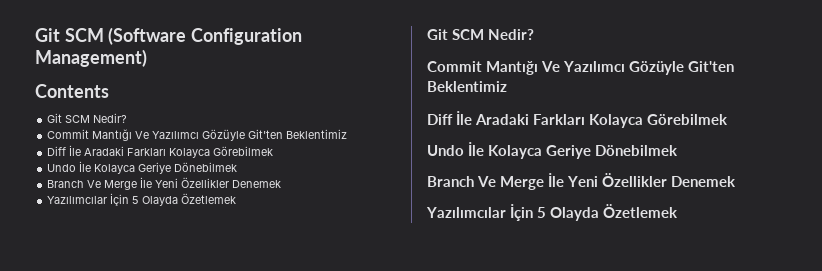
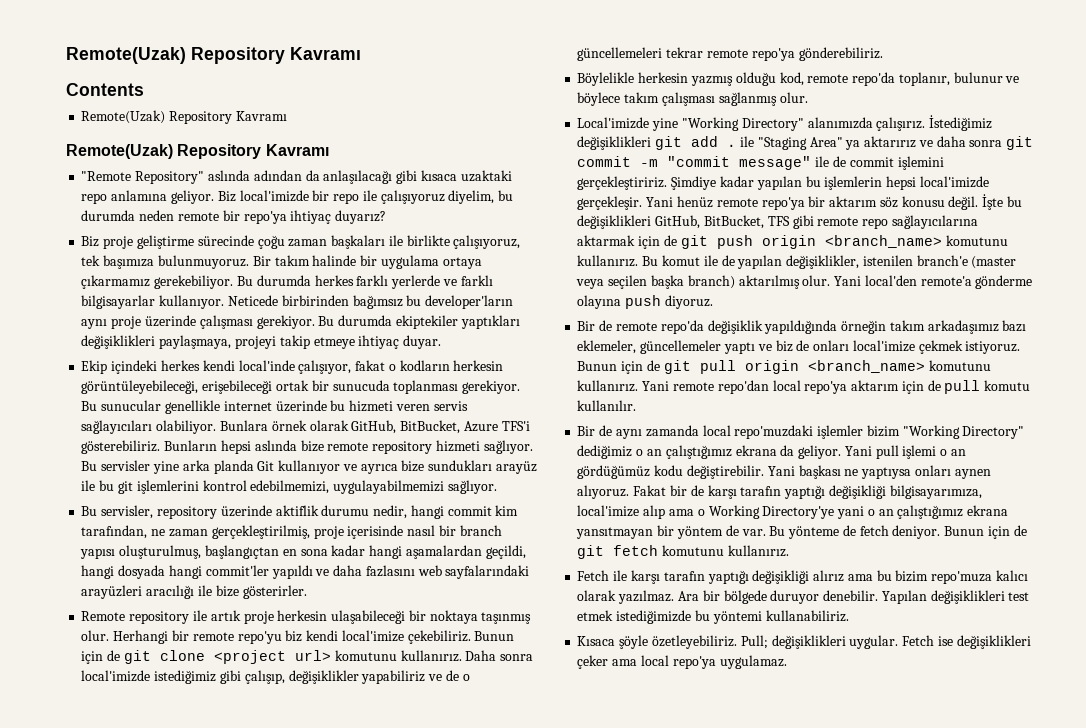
[35,27,303,45] [35,49,147,67] [35,84,109,98] [47,113,128,123] [47,129,348,141] [47,145,274,158] [47,161,238,174] [47,177,282,190] [47,193,237,206] [427,29,535,40] [427,61,735,75] [427,81,507,92] [427,111,729,128] [427,142,679,159] [427,173,737,190] [426,204,679,221] Git SCM (Software Configuration Management) // Contents // Git SCM Nedir? // Commit Mantığı Ve Yazılımcı Gözüyle Git'ten Beklentimiz // Diff İle Aradaki Farkları Kolayca Görebilmek // Undo İle Kolayca Geriye Dönebilmek // Branch Ve Merge İle Yeni Özellikler Denemek // Yazılımcılar İçin 5 Olayda Özetlemek // Git SCM Nedir? // Commit Mantığı Ve Yazılımcı Gözüyle Git'ten Beklentimiz // Diff İle Aradaki Farkları Kolayca Görebilmek // Undo İle Kolayca Geriye Dönebilmek // Branch Ve Merge İle Yeni Özellikler Denemek // Yazılımcılar İçin 5 Olayda Özetlemek -> [66,47,361,64] [66,83,144,96] [81,110,287,124] [66,144,329,159] [81,170,512,184] [81,190,514,204] [81,210,387,224] [81,235,521,249] [81,255,482,269] [81,275,493,289] [81,295,514,309] [81,315,520,329] [81,335,442,349] [81,360,504,374] [81,380,521,394] [81,400,468,414] [81,420,530,434] [81,440,533,454] [81,460,537,474] [81,480,497,494] [81,505,519,519] [81,525,502,539] [80,545,526,559] [81,565,530,579] [81,585,307,599] [81,610,532,624] [81,630,515,644] [81,650,534,664] [81,670,470,684] [577,47,883,61] [577,72,1020,86] [577,92,808,106] [577,115,993,131] [577,136,1034,150] [577,156,944,170] [577,176,989,190] [577,194,1022,210] [577,215,978,229] [577,235,1008,249] [577,255,1017,269] [576,275,1033,289] [577,295,713,309] [577,320,1027,334] [577,340,1021,354] [577,360,991,374] [577,380,1031,394] [577,400,637,411] [577,425,1025,439] [577,445,966,459] [577,465,991,479] [577,485,982,499] [577,505,1009,519] [576,525,1027,539] [577,545,789,559] [577,570,1028,584] [577,590,1030,604] [577,610,849,624] [577,635,1031,649] [577,655,787,669] Remote(Uzak) Repository Kavramı // Contents // Remote(Uzak) Repository Kavramı // Remote(Uzak) Repository Kavramı // "Remote Repository" aslında adından da anlaşılacağı gibi kısaca uzaktaki repo anlamına geliyor. Biz local'imizde bir repo ile çalışıyoruz diyelim, bu durumda neden remote bir repo'ya ihtiyaç duyarız? // Biz proje geliştirme sürecinde çoğu zaman başkaları ile birlikte çalışıyoruz, tek başımıza bulunmuyoruz. Bir takım halinde bir uygulama ortaya çıkarmamız gerekebiliyor. Bu durumda herkes farklı yerlerde ve farklı bilgisayarlar kullanıyor. Neticede birbirinden bağımsız bu developer'ların aynı proje üzerinde çalışması gerekiyor. Bu durumda ekiptekiler yaptıkları değişiklikleri paylaşmaya, projeyi takip etmeye ihtiyaç duyar. // Ekip içindeki herkes kendi local'inde çalışıyor, fakat o kodların herkesin görüntüleyebileceği, erişebileceği ortak bir sunucuda toplanması gerekiyor. Bu sunucular genellikle internet üzerinde bu hizmeti veren servis sağlayıcıları olabiliyor. Bunlara örnek olarak GitHub, BitBucket, Azure TFS'i gösterebiliriz. Bunların hepsi aslında bize remote repository hizmeti sağlıyor. Bu servisler yine arka planda Git kullanıyor ve ayrıca bize sundukları arayüz ile bu git işlemlerini kontrol edebilmemizi, uygulayabilmemizi sağlıyor. // Bu servisler, repository üzerinde aktiflik durumu nedir, hangi commit kim tarafından, ne zaman gerçekleştirilmiş, proje içerisinde nasıl bir branch yapısı oluşturulmuş, başlangıçtan en sona kadar hangi aşamalardan geçildi, hangi dosyada hangi commit'ler yapıldı ve daha fazlasını web sayfalarındaki arayüzleri aracılığı ile bize gösterirler. // Remote repository ile artık proje herkesin ulaşabileceği bir noktaya taşınmış olur. Herhangi bir remote repo'yu biz kendi local'imize çekebiliriz. Bunun için de git clone <project url> komutunu kullanırız. Daha sonra local'imizde istediğimiz gibi çalışıp, değişiklikler yapabiliriz ve de o güncellemeleri tekrar remote repo'ya gönderebiliriz. // Böylelikle herkesin yazmış olduğu kod, remote repo'da toplanır, bulunur ve böylece takım çalışması sağlanmış olur. // Local'imizde yine "Working Directory" alanımızda çalışırız. İstediğimiz değişiklikleri git add . ile "Staging Area" ya aktarırız ve daha sonra git commit -m "commit message" ile de commit işlemini gerçekleştiririz. Şimdiye kadar yapılan bu işlemlerin hepsi local'imizde gerçekleşir. Yani henüz remote repo'ya bir aktarım söz konusu değil. İşte bu değişiklikleri GitHub, BitBucket, TFS gibi remote repo sağlayıcılarına aktarmak için de git push origin <branch_name> komutunu kullanırız. Bu komut ile de yapılan değişiklikler, istenilen branch'e (master veya seçilen başka branch) aktarılmış olur. Yani local'den remote'a gönderme olayına push diyoruz. // Bir de remote repo'da değişiklik yapıldığında örneğin takım arkadaşımız bazı eklemeler, güncellemeler yaptı ve biz de onları local'imize çekmek istiyoruz. Bunun için de git pull origin <branch_name> komutunu kullanırız. Yani remote repo'dan local repo'ya aktarım için de pull komutu kullanılır. // Bir de aynı zamanda local repo'muzdaki işlemler bizim "Working Directory" dediğimiz o an çalıştığımız ekrana da geliyor. Yani pull işlemi o an gördüğümüz kodu değiştirebilir. Yani başkası ne yaptıysa onları aynen alıyoruz. Fakat bir de karşı tarafın yaptığı değişikliği bilgisayarımıza, local'imize alıp ama o Working Directory'ye yani o an çalıştığımız ekrana yansıtmayan bir yöntem de var. Bu yönteme de fetch deniyor. Bunun için de git fetch komutunu kullanırız. // Fetch ile karşı tarafın yaptığı değişikliği alırız ama bu bizim repo'muza kalıcı olarak yazılmaz. Ara bir bölgede duruyor denebilir. Yapılan değişiklikleri test etmek istediğimizde bu yöntemi kullanabiliriz. // Kısaca şöyle özetleyebiliriz. Pull; değişiklikleri uygular. Fetch ise değişiklikleri çeker ama local repo'ya uygulamaz.

